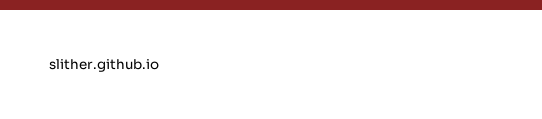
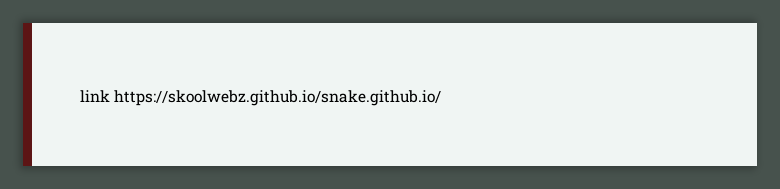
[49,59,159,72] slither.github.io -> [80,90,442,106] link https://skoolwebz.github.io/snake.github.io/

